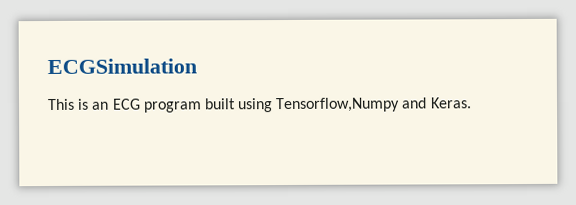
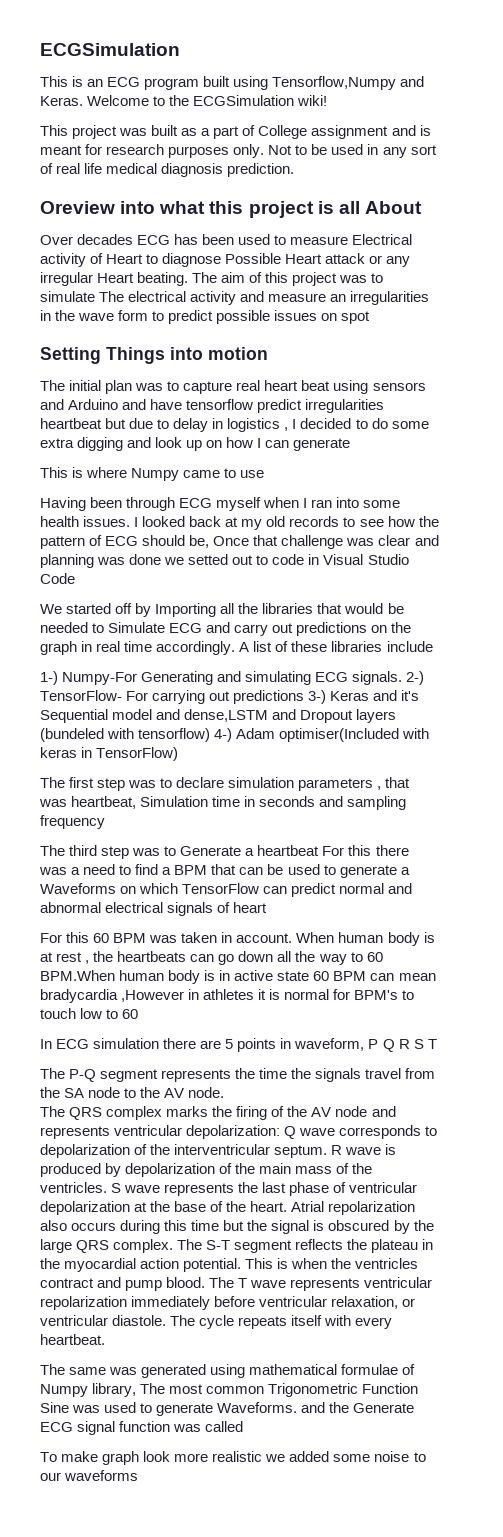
(472, 103) none -> [87,95,328,106] [40,125,431,139] [40,144,437,158] [40,163,295,177] [40,201,422,218] [40,234,413,245] [40,253,411,267] [40,272,384,286] [40,291,430,305] [40,310,371,324] [40,347,268,364] [40,380,426,394] [40,399,385,413] [40,418,429,432] [40,437,351,451] [40,467,265,481] [40,497,401,511] [40,516,439,530] [40,535,439,549] [40,554,409,568] [40,573,75,584] [40,603,404,617] [40,622,412,636] [40,641,433,655] [40,671,425,685] [40,690,420,704] [40,709,397,723] [40,728,430,742] [40,747,179,761] [40,777,411,791] [39,796,407,810] [40,815,105,829] [40,845,409,859] [39,864,410,878] [40,883,413,897] [40,902,268,916] [40,932,435,946] [40,951,383,965] [40,970,436,984] [40,989,415,1003] [40,1008,139,1019] [40,1038,437,1052] [40,1068,436,1082] [40,1087,225,1098] [40,1106,396,1120] [40,1125,438,1139] [40,1144,397,1158] [40,1163,373,1177] [40,1182,418,1196] [40,1201,416,1215] [40,1220,434,1234] [40,1239,434,1253] [40,1258,419,1272] [40,1277,433,1291] [40,1296,416,1310] [40,1315,393,1329] [40,1334,105,1345] [40,1364,416,1378] [40,1383,419,1397] [40,1402,415,1416] [40,1421,244,1435] [40,1451,426,1465] [40,1470,139,1481] Welcome to the ECGSimulation wiki! // This project was built as a part of College assignment and is meant for research purposes only. Not to be used in any sort of real life medical diagnosis prediction. // Oreview into what this project is all About // Over decades ECG has been used to measure Electrical activity of Heart to diagnose Possible Heart attack or any irregular Heart beating. The aim of this project was to simulate The electrical activity and measure an irregularities in the wave form to predict possible issues on spot // Setting Things into motion // The initial plan was to capture real heart beat using sensors and Arduino and have tensorflow predict irregularities heartbeat but due to delay in logistics , I decided to do some extra digging and look up on how I can generate // This is where Numpy came to use // Having been through ECG myself when I ran into some health issues. I looked back at my old records to see how the pattern of ECG should be, Once that challenge was clear and planning was done we setted out to code in Visual Studio Code // We started off by Importing all the libraries that would be needed to Simulate ECG and carry out predictions on the graph in real time accordingly. A list of these libraries include // 1-) Numpy-For Generating and simulating ECG signals. 2-) TensorFlow- For carrying out predictions 3-) Keras and it's Sequential model and dense,LSTM and Dropout layers (bundeled with tensorflow) 4-) Adam optimiser(Included with keras in TensorFlow) // The first step was to declare simulation parameters , that was heartbeat, Simulation time in seconds and sampling frequency // The third step was to Generate a heartbeat For this there was a need to find a BPM that can be used to generate a Waveforms on which TensorFlow can predict normal and abnormal electrical signals of heart // For this 60 BPM was taken in account. When human body is at rest , the heartbeats can go down all the way to 60 BPM.When human body is in active state 60 BPM can mean bradycardia ,However in athletes it is normal for BPM's to touch low to 60 // In ECG simulation there are 5 points in waveform, P Q R S T // The P-Q segment represents the time the signals travel from the SA node to the AV node. // The QRS complex marks the firing of the AV node and represents ventricular depolarization: Q wave corresponds to depolarization of the interventricular septum. R wave is produced by depolarization of the main mass of the ventricles. S wave represents the last phase of ventricular depolarization at the base of the heart. Atrial repolarization also occurs during this time but the signal is obscured by the large QRS complex. The S-T segment reflects the plateau in the myocardial action potential. This is when the ventricles contract and pump blood. The T wave represents ventricular repolarization immediately before ventricular relaxation, or ventricular diastole. The cycle repeats itself with every heartbeat. // The same was generated using mathematical formulae of Numpy library, The most common Trigonometric Function Sine was used to generate Waveforms. and the Generate ECG signal function was called // To make graph look more realistic we added some noise to our waveforms

